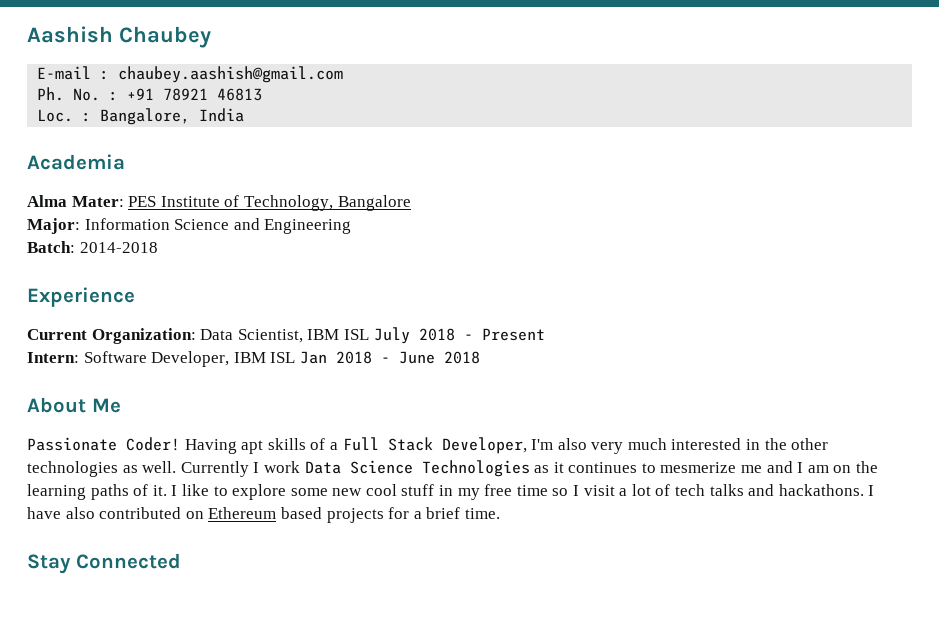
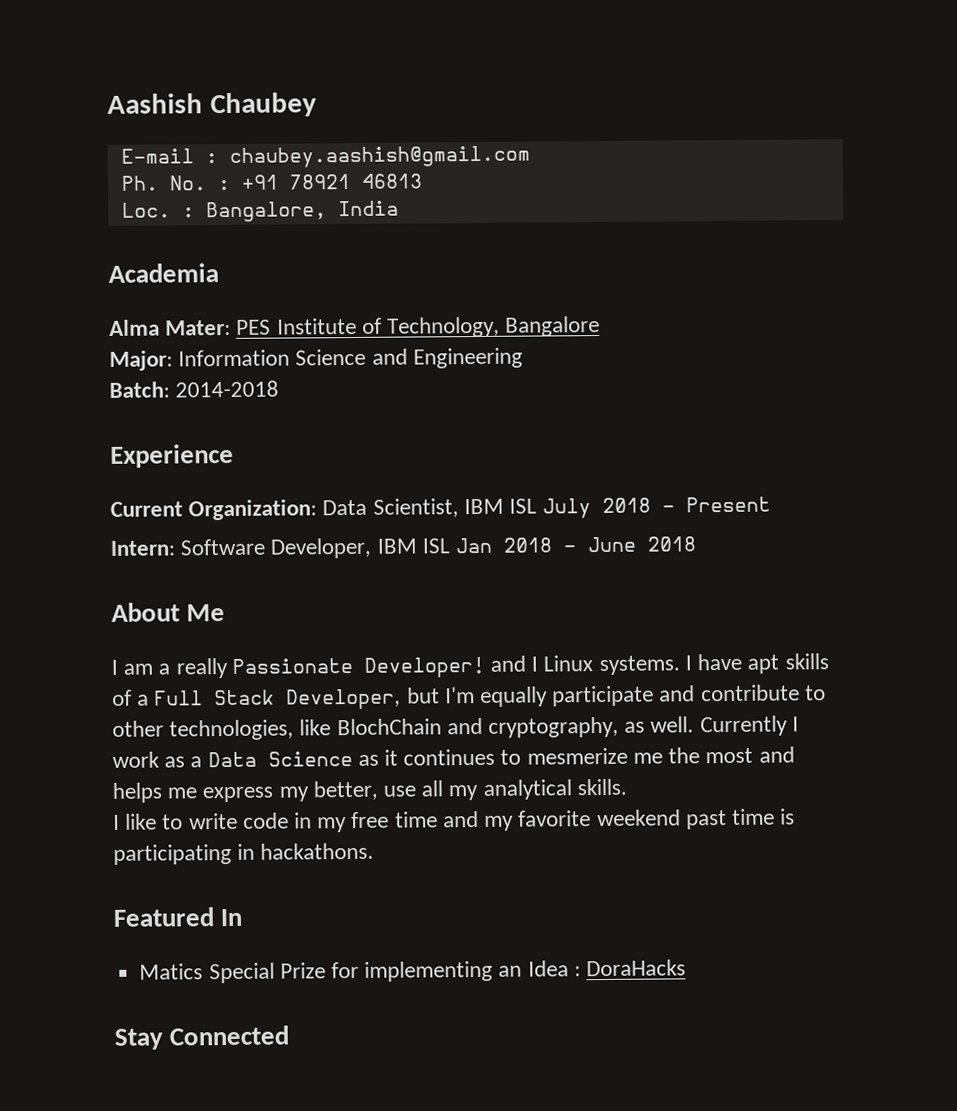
[27,437,237,454] Passionate Coder! Having -> [111,653,743,679] I am a really Passionate Developer! and I Linux systems. I have
[531,438,829,454] [27,461,118,477] I'm also very much interested in the other technologies -> [406,684,826,707] [112,716,620,741] but I'm equally participate and contribute to other technologies, like BlochChain and cryptography,
(300, 467) none -> [164,756,203,768] as a
[421,460,530,477] Technologies -> (353, 759) none
[766,461,879,473] [27,484,875,500] [27,507,500,523] and I am on the learning paths of it. I like to explore some new cool stuff in my free time so I visit a lot of tech talks and hackathons. I have also contributed on Ethereum based projects for a brief time. -> [668,746,795,764] [112,778,627,803] [113,808,796,833] [113,842,375,865] [113,907,243,927] [139,959,686,984] the most and helps me express my better, use all my analytical skills. // I like to write code in my free time and my favorite weekend past time is participating in hackathons. // Featured In // Matics Special Prize for implementing an Idea : DoraHacks

